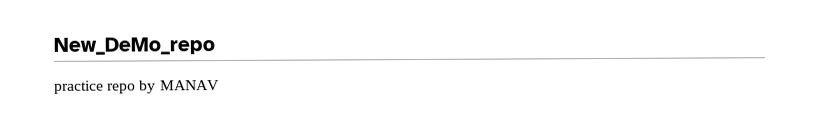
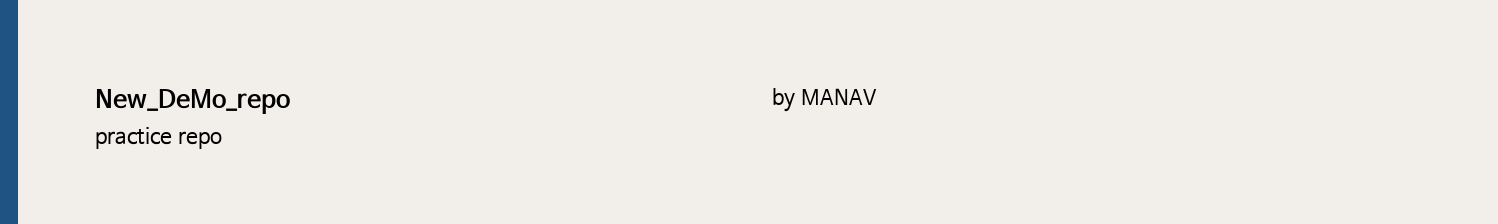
(137, 88) none -> (222, 140) //

